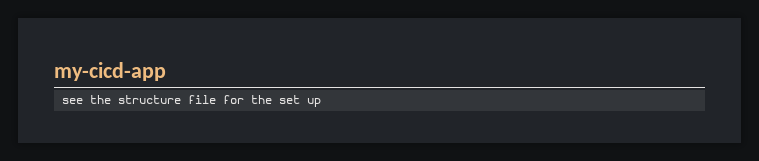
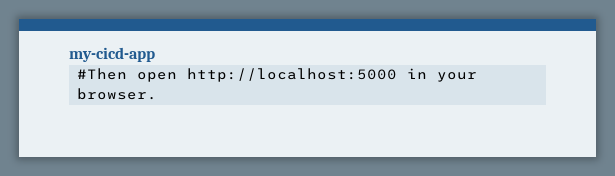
[62,95,322,107] see the structure file for the set up -> [77,68,478,82] [77,88,158,100] #Then open http://localhost:5000 in your browser.

